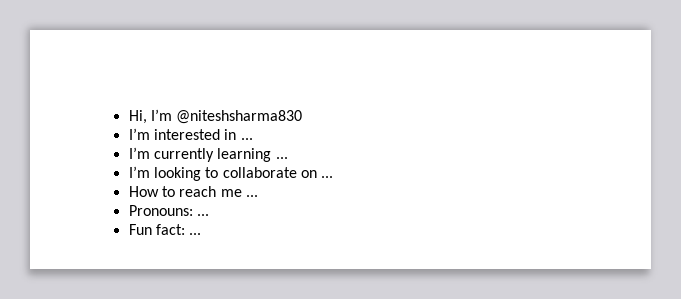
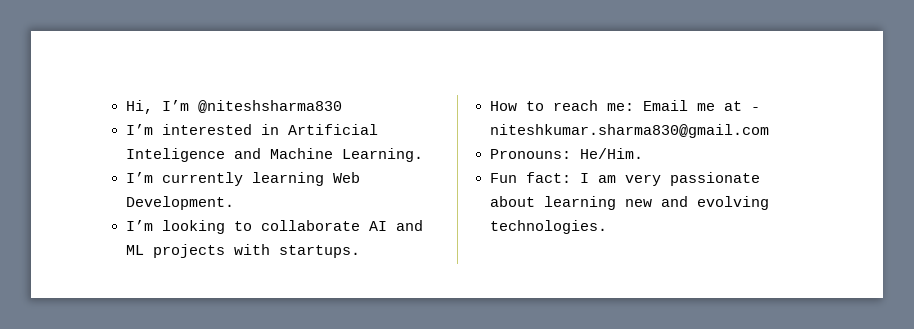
[240,138,253,140] ... -> [287,124,378,135] [125,148,423,162] Artificial Inteligence and Machine Learning.
[275,157,288,159] ... -> [332,172,360,183] [125,196,234,210] Web Development.
[300,170,334,178] [128,186,258,197] on ... // How to reach me ... -> [368,220,423,231] [125,244,360,258] [489,100,760,111] [489,124,769,138] AI and ML projects with startups. // How to reach me: Email me at - niteshkumar.sharma830@gmail.com
[196,214,209,216] ... -> [579,148,643,159] He/Him.
[189,233,202,235] ... -> [579,172,760,186] [489,196,769,210] [489,220,607,234] I am very passionate about learning new and evolving technologies.

